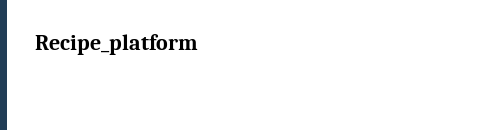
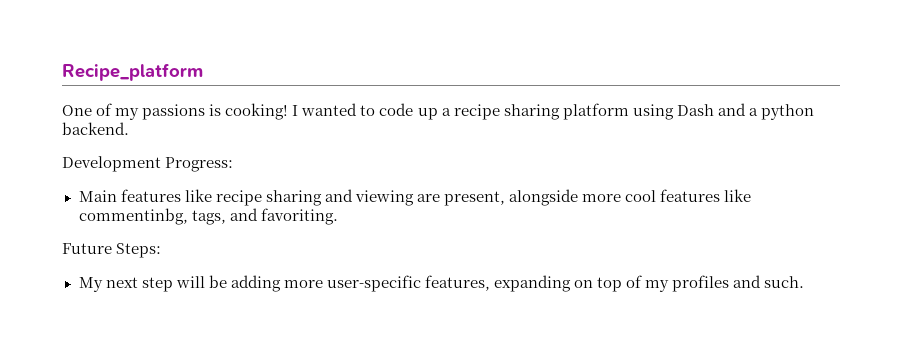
(198, 44) none -> [62,103,814,120] [62,122,129,135] [62,156,234,172] [78,189,752,206] [78,208,338,225] [62,243,162,258] [78,275,805,292] // One of my passions is cooking! I wanted to code up a recipe sharing platform using Dash and a python backend. // Development Progress: // Main features like recipe sharing and viewing are present, alongside more cool features like commentinbg, tags, and favoriting. // Future Steps: // My next step will be adding more user-specific features, expanding on top of my profiles and such.

